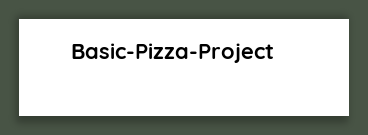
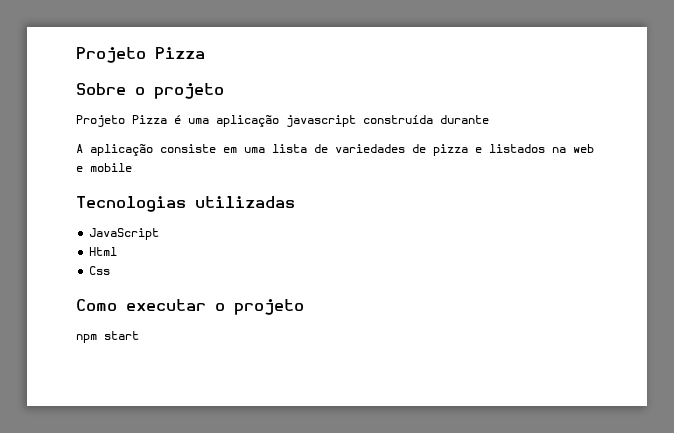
[71,43,274,63] Basic-Pizza-Project -> [76,47,205,63] [76,83,224,99] [76,115,489,127] [76,144,594,156] [76,163,132,172] [76,196,295,212] [89,228,160,240] [89,247,118,256] [89,266,111,275] [76,299,304,315] [76,331,139,343] Projeto Pizza // Sobre o projeto // Projeto Pizza é uma aplicação javascript construída durante // A aplicação consiste em uma lista de variedades de pizza e listados na web e mobile // Tecnologias utilizadas // JavaScript // Html // Css // Como executar o projeto // npm start

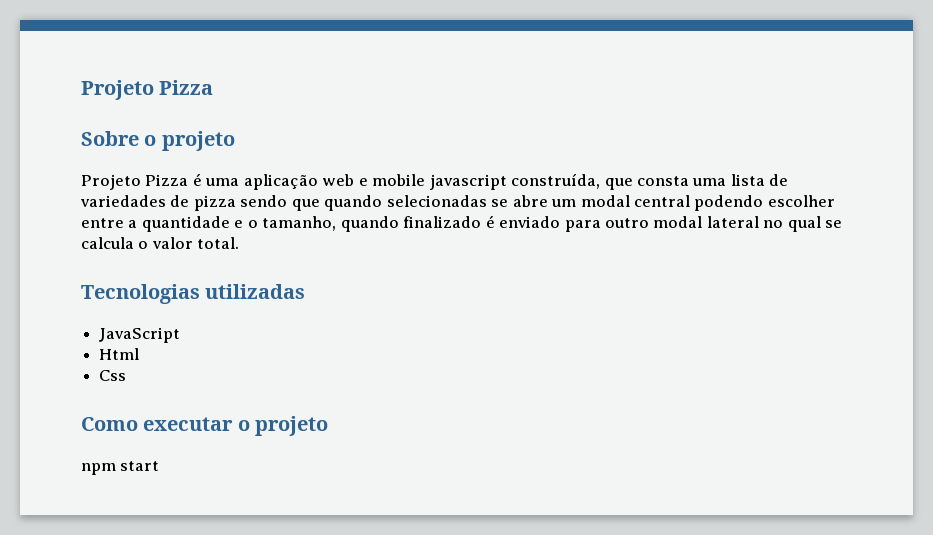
[286,115,489,127] [76,144,237,156] javascript construída durante // A aplicação consiste em -> [322,173,690,190] web e mobile javascript construída, que consta
[475,144,594,153] [76,163,132,172] e listados na web e mobile -> [240,195,835,211] [81,215,843,232] [81,237,240,249] sendo que quando selecionadas se abre um modal central podendo escolher entre a quantidade e o tamanho, quando finalizado é enviado para outro modal lateral no qual se calcula o valor total.

